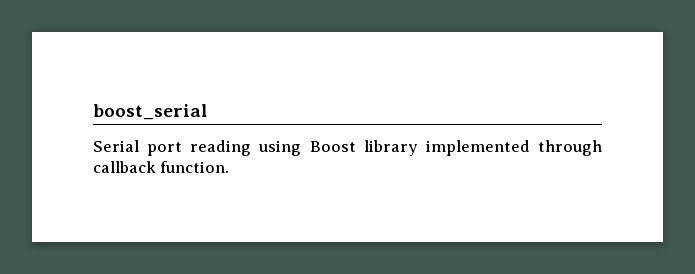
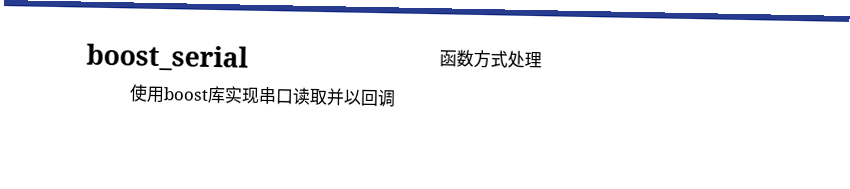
[93,140,602,156] [93,161,230,173] Serial port reading using Boost library implemented through callback function. -> [128,83,396,108] [439,49,542,69] 使用boost库实现串口读取并以回调函数方式处理

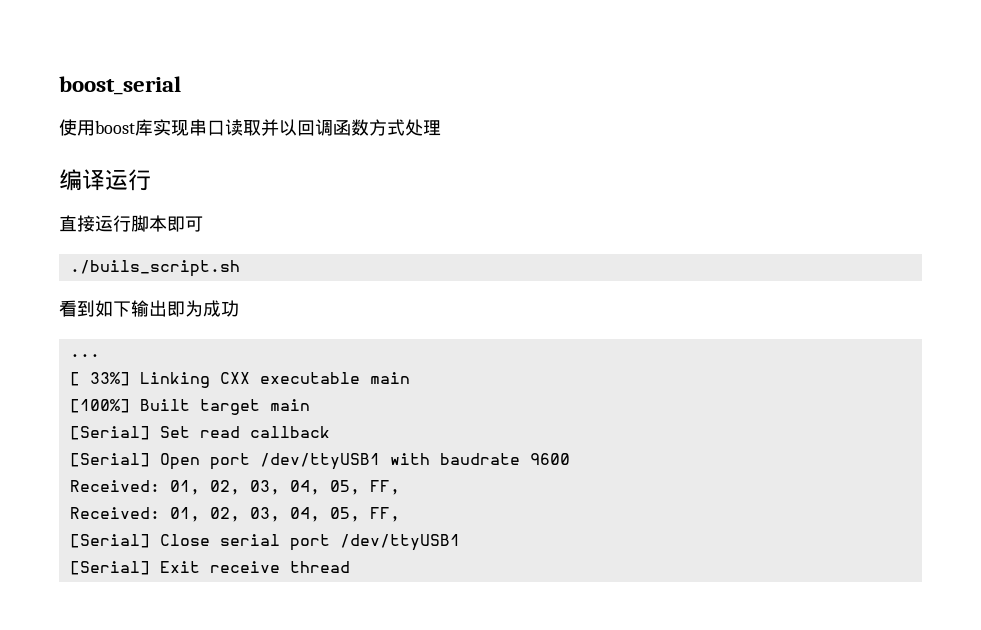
(542, 60) none -> [59,169,151,191] [59,215,203,232] [69,260,240,277] [59,300,239,317] [69,354,100,357] [69,372,410,388] [69,399,310,415] [69,426,330,440] [69,453,570,470] [69,480,400,495] [69,507,400,522] [69,534,460,551] [69,561,350,575] // 编译运行 // 直接运行脚本即可 // ./buils_script.sh // 看到如下输出即为成功 // ... // [ 33%] Linking CXX executable main // [100%] Built target main // [Serial] Set read callback // [Serial] Open port /dev/ttyUSB1 with baudrate 9600 // Received: 01, 02, 03, 04, 05, FF, // Received: 01, 02, 03, 04, 05, FF, // [Serial] Close serial port /dev/ttyUSB1 // [Serial] Exit receive thread

